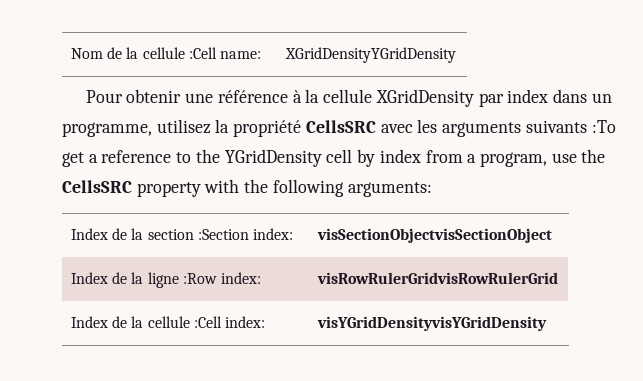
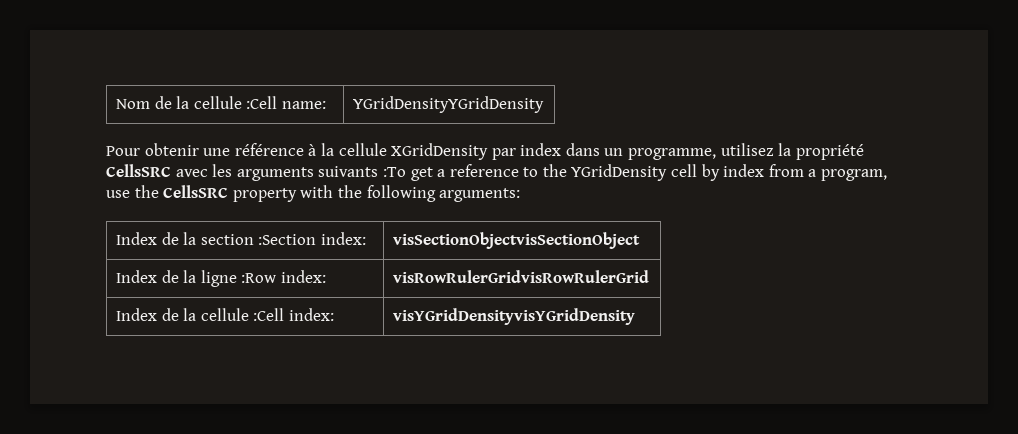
[284,47,456,63] XGridDensityYGridDensity -> [352,96,544,113] YGridDensityYGridDensity

